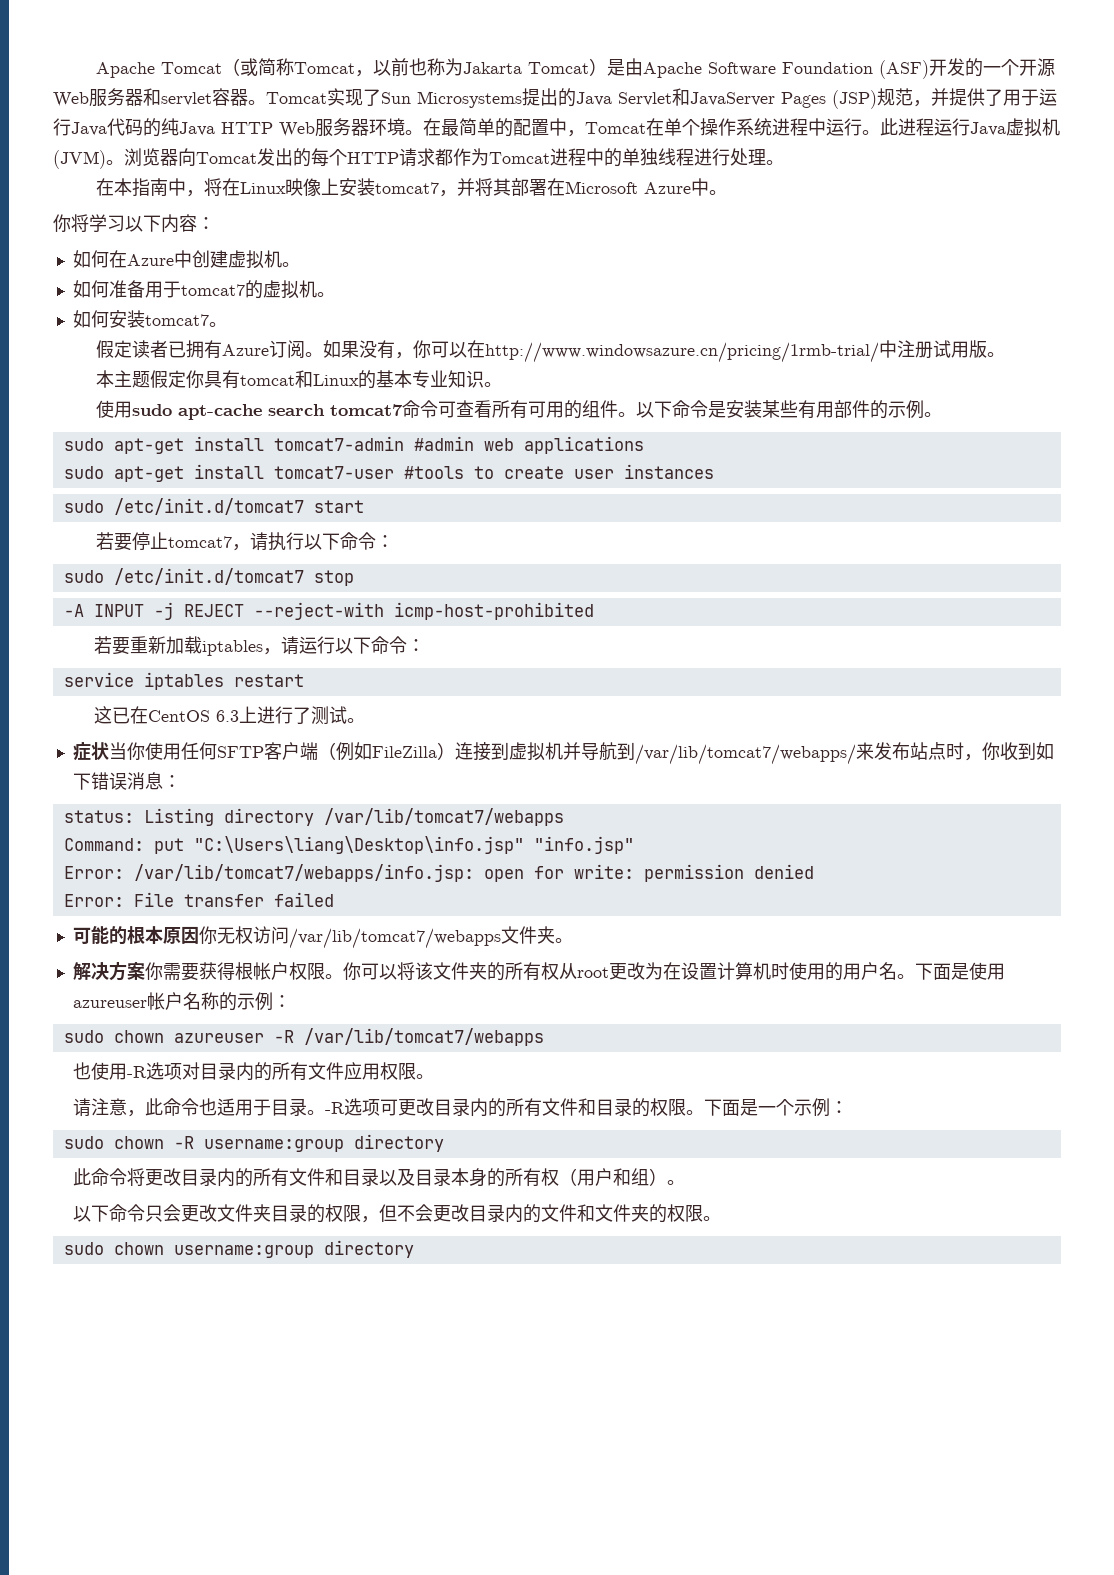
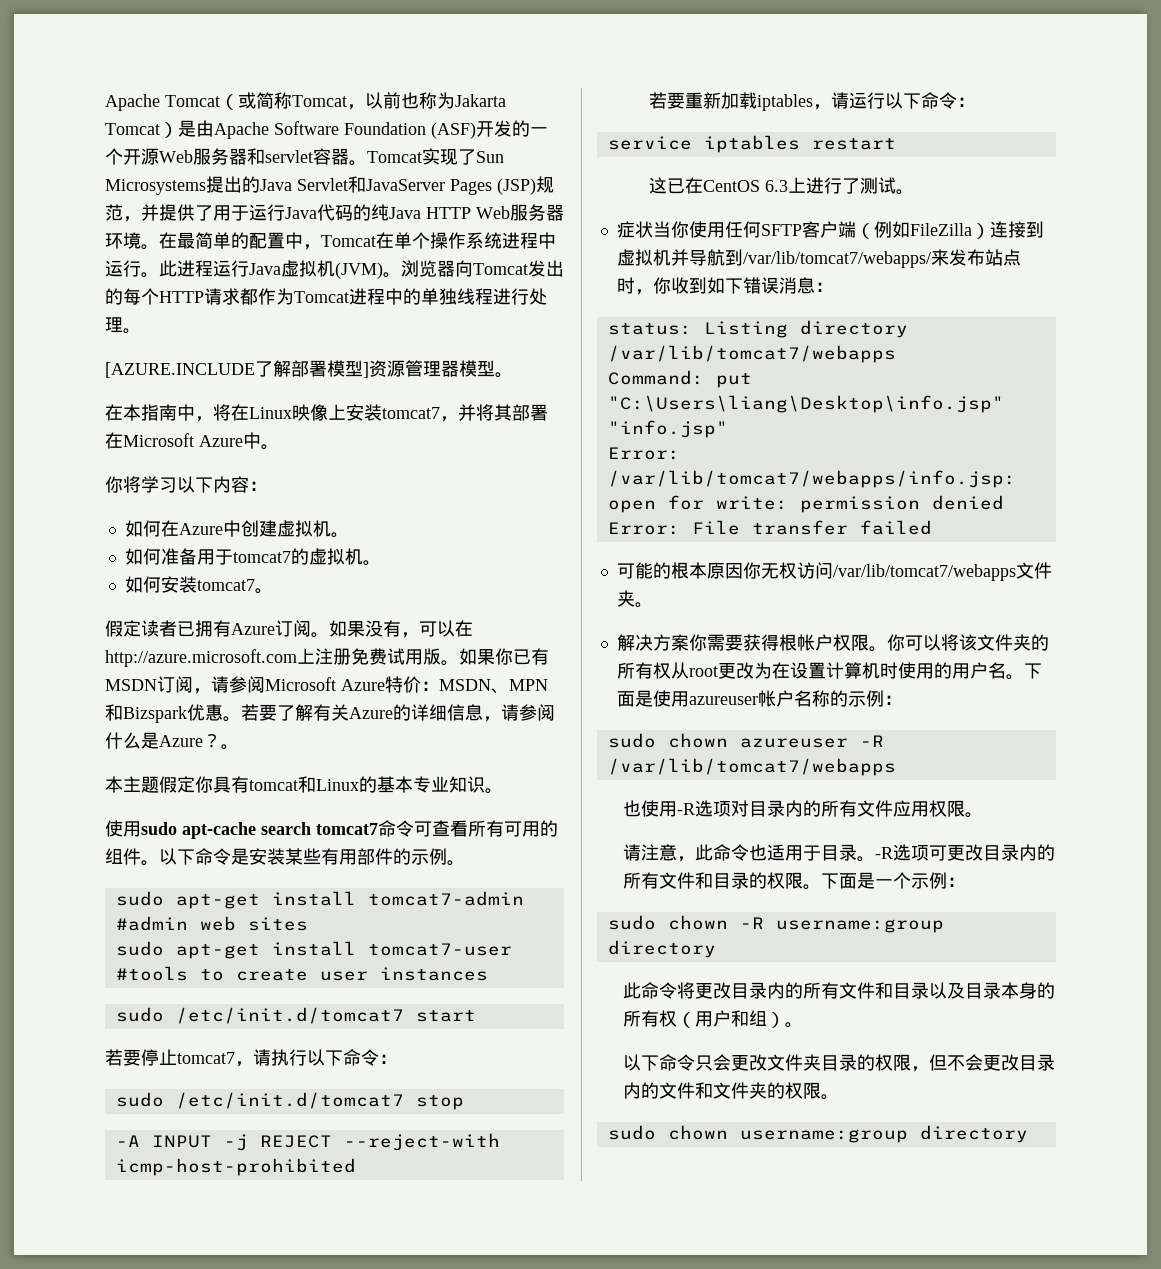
(784, 162) none -> [105,360,513,378] // [AZURE.INCLUDE了解部署模型]资源管理器模型。
[413,340,988,363] 你可以在http://www.windowsazure.cn/pricing/1rmb-trial/中注册试用版 -> [419,620,473,637] [105,648,549,667] [105,676,548,694] [105,704,555,723] [105,732,221,749] 可以在http://azure.microsoft.com上注册免费试用版。如果你已有MSDN订阅，请参阅Microsoft Azure特价：MSDN、MPN和Bizspark优惠。若要了解有关Azure的详细信息，请参阅什么是Azure？
[523,436,644,454] applications -> [247,917,308,931] sites

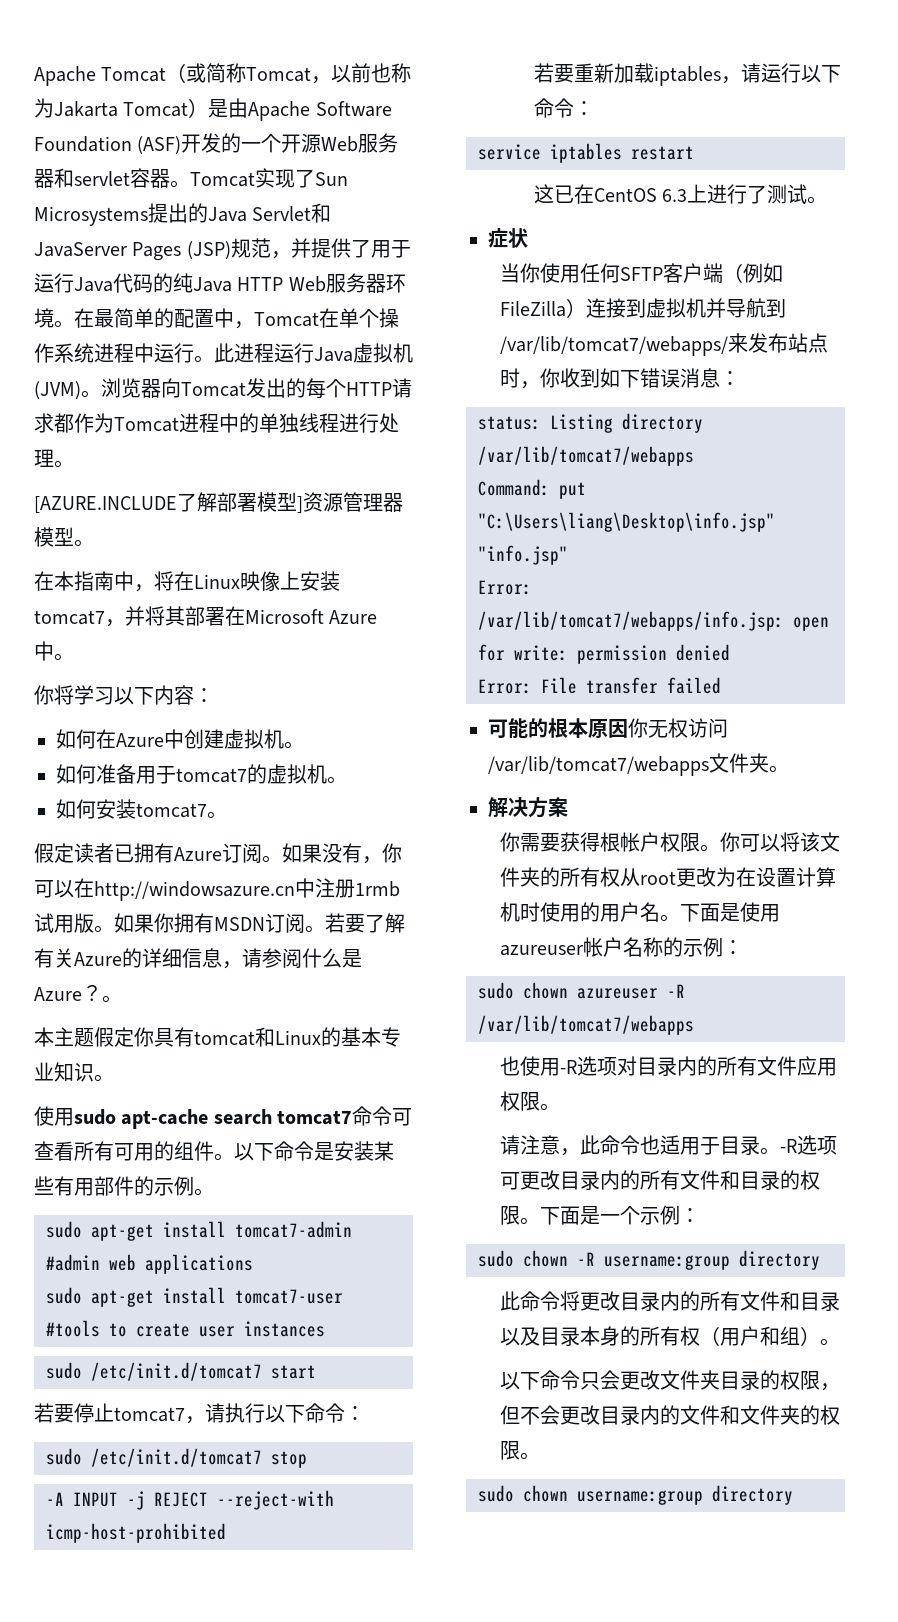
[419,620,473,637] [105,648,387,667] 可以在http://azure.microsoft.com上注册免费 -> [382,843,402,863] [34,878,400,901] 你可以在http://windowsazure.cn中注册1rmb
[513,649,531,665] 已 -> [174,913,194,933] 拥
[193,676,548,694] [105,704,223,723] ，请参阅Microsoft Azure特价：MSDN、MPN和Bizspark优惠 -> (305, 923) none
[247,917,308,931] sites -> [145,1254,253,1274] applications
(653, 229) none -> (528, 238) //
(689, 642) none -> (568, 807) //

